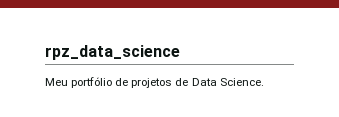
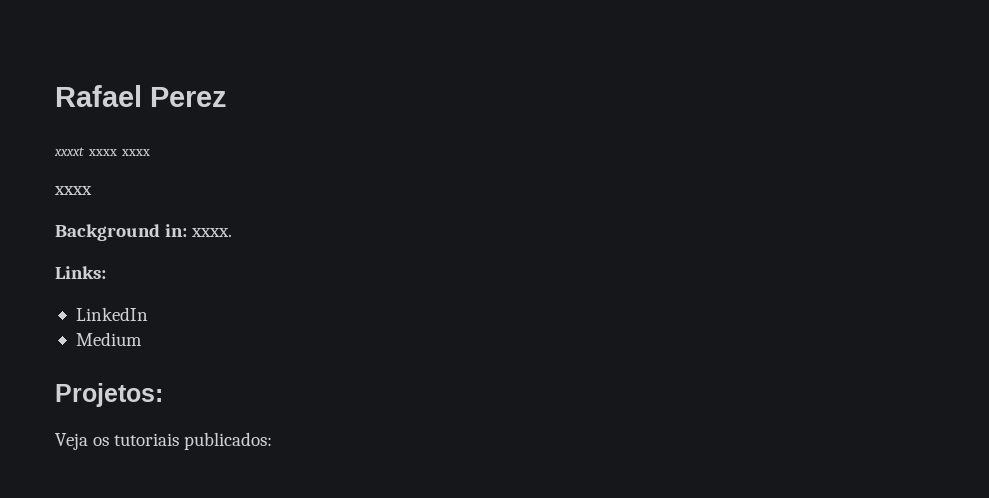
[45,45,180,60] [45,77,264,88] rpz_data_science // Meu portfólio de projetos de Data Science. -> [55,85,227,107] [54,147,151,156] [54,186,92,195] [55,224,233,241] [55,266,106,279] [75,307,148,321] [75,332,142,346] [55,383,163,407] [55,432,273,450] Rafael Perez // xxxxt xxxx xxxx // xxxx // Background in: xxxx. // Links: // LinkedIn // Medium // Projetos: // Veja os tutoriais publicados:

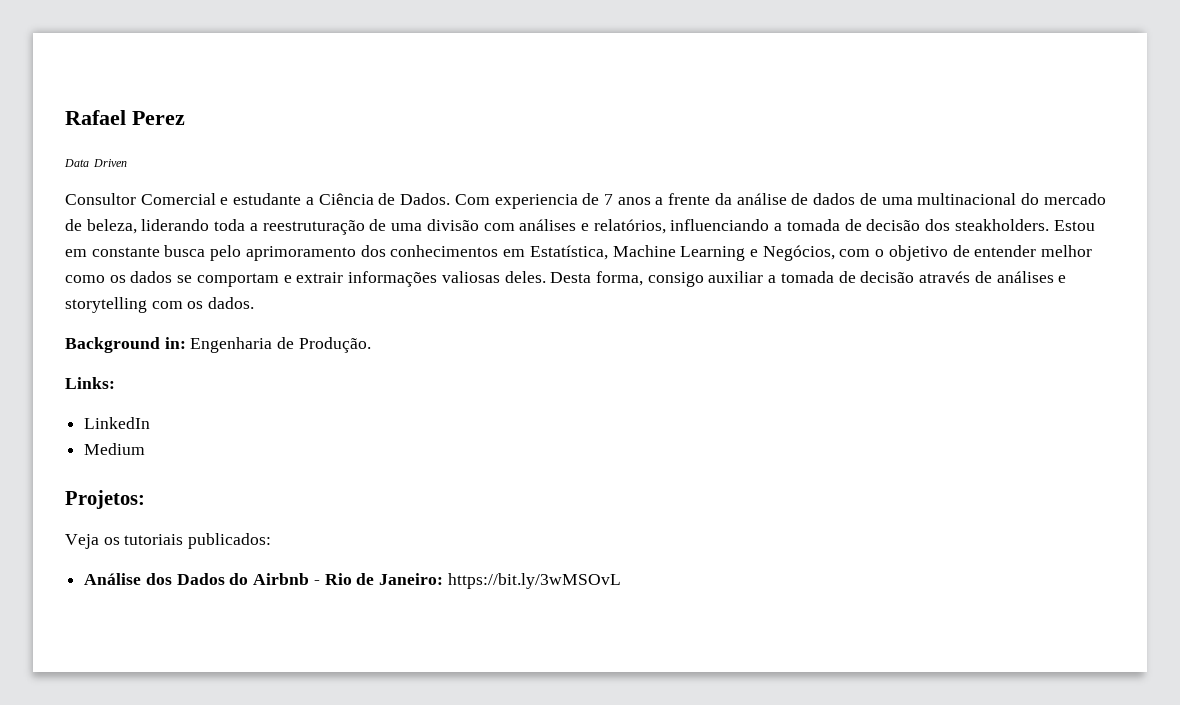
[54,147,151,156] [54,186,92,195] xxxxt xxxx xxxx // xxxx -> [64,159,127,167] [65,193,1106,209] [65,219,1095,235] [65,245,1093,261] [65,271,1067,287] [65,297,255,313] Data Driven // Consultor Comercial e estudante a Ciência de Dados. Com experiencia de 7 anos a frente da análise de dados de uma multinacional do mercado de beleza, liderando toda a reestruturação de uma divisão com análises e relatórios, influenciando a tomada de decisão dos steakholders. Estou em constante busca pelo aprimoramento dos conhecimentos em Estatística, Machine Learning e Negócios, com o objetivo de entender melhor como os dados se comportam e extrair informações valiosas deles. Desta forma, consigo auxiliar a tomada de decisão através de análises e storytelling com os dados.
[191,228,233,237] xxxx. -> [190,337,371,353] Engenharia de Produção.
(273, 441) none -> [84,573,621,589] // Análise dos Dados do Airbnb - Rio de Janeiro: https://bit.ly/3wMSOvL

